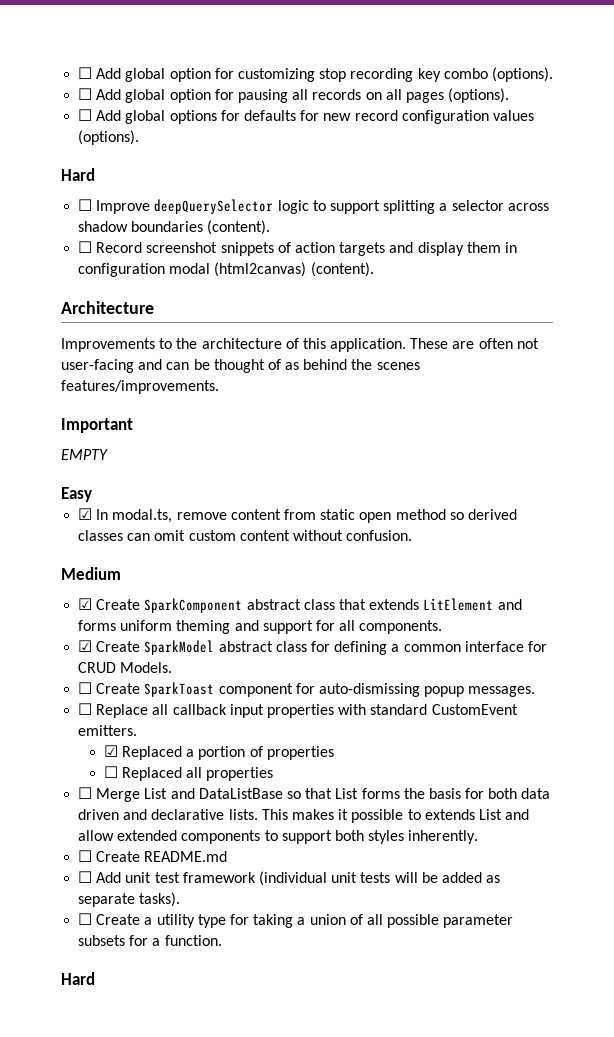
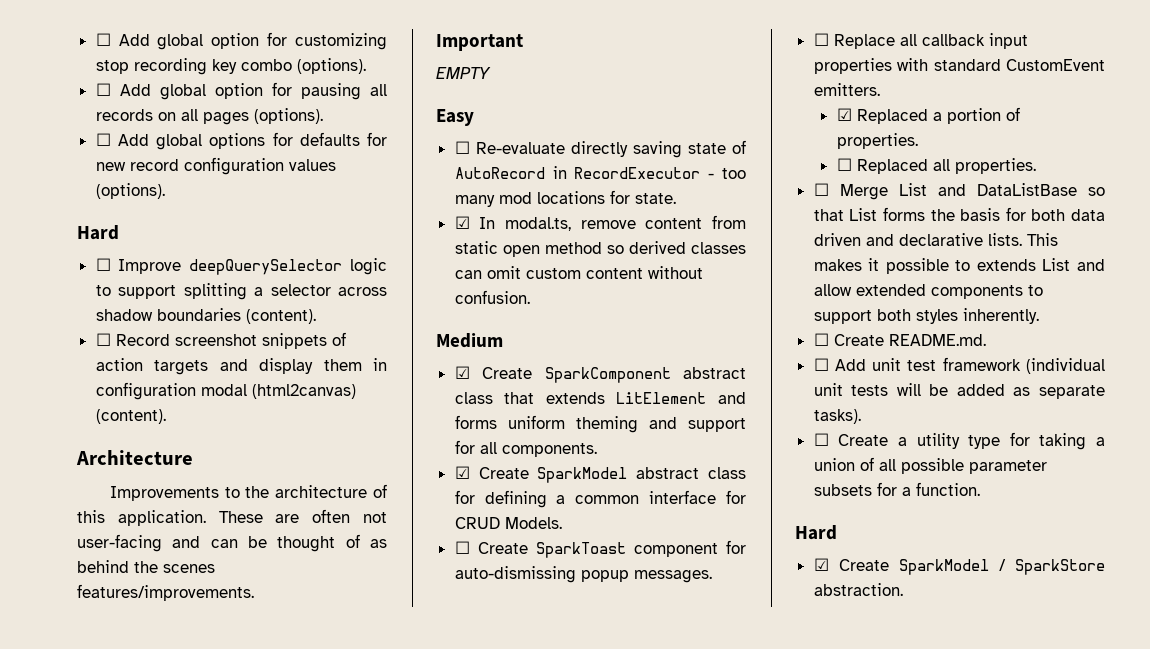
(92, 494) none -> [454,140,746,158] [454,166,746,179] [454,190,676,207] // ☐ Re-evaluate directly saving state of AutoRecord in RecordExecutor - too many mod locations for state.
[266,746,334,760] properties -> [836,133,918,149] properties.
[206,767,274,781] properties -> [954,158,1036,174] properties.
[144,851,228,862] README.md -> [888,334,986,346] README.md.
(95, 978) none -> [813,558,1105,575] [813,583,903,596] // ☑ Create SparkModel / SparkStore abstraction.

